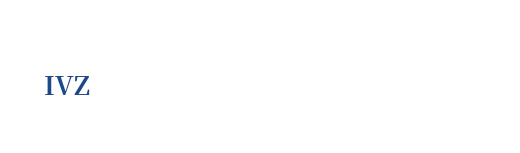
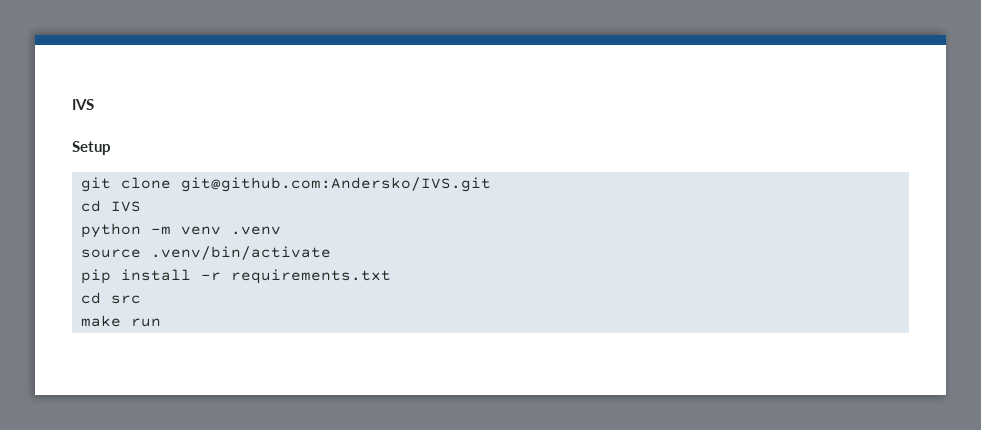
[44,76,90,95] IVZ -> [72,99,94,110] [72,141,111,155] [80,177,491,192] [80,200,141,212] [80,223,281,238] [80,246,331,260] [80,269,391,284] [80,292,141,304] [80,315,161,327] IVS // Setup // git clone git@github.com:Andersko/IVS.git // cd IVS // python -m venv .venv // source .venv/bin/activate // pip install -r requirements.txt // cd src // make run

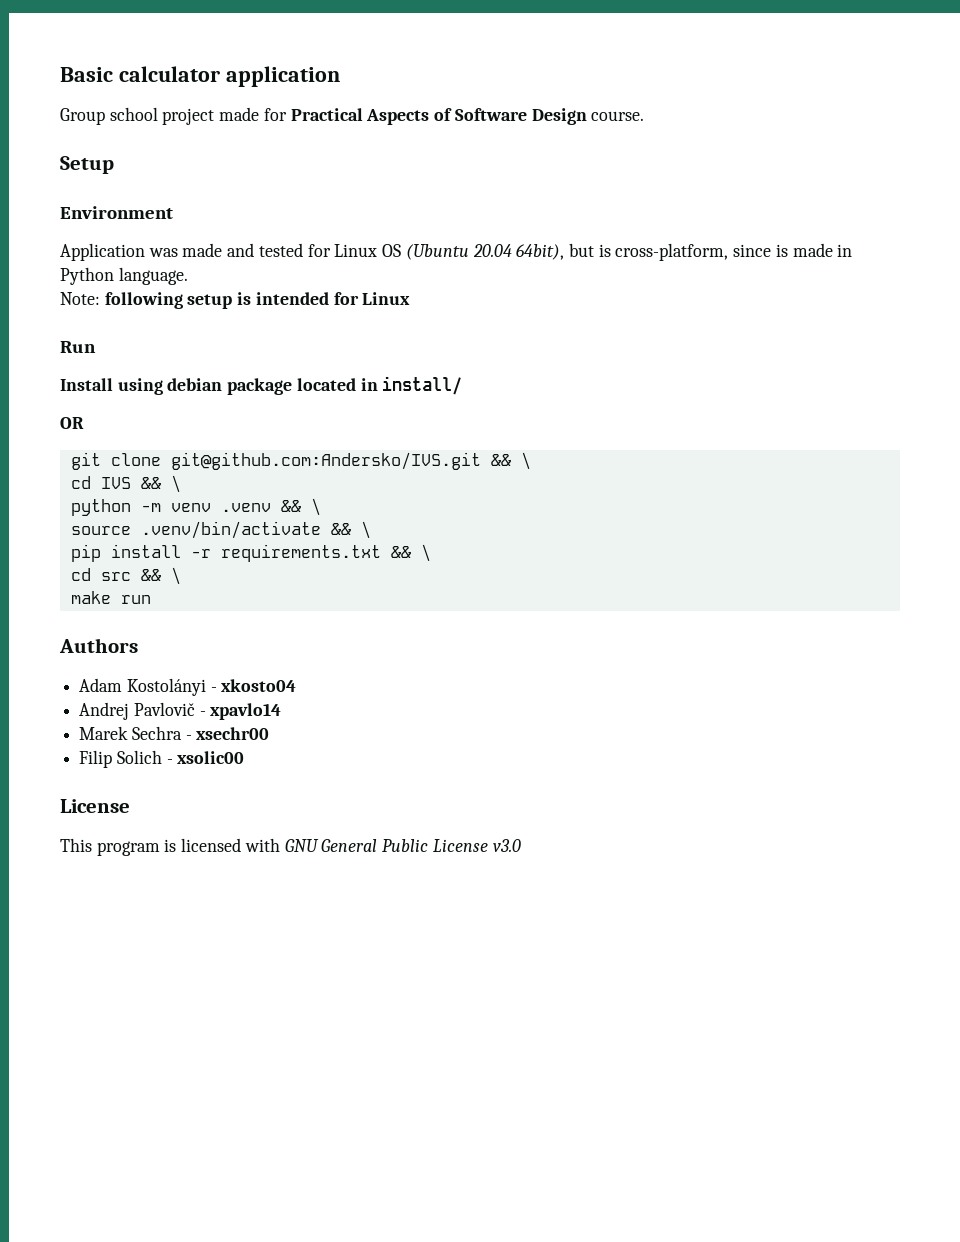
[72,99,94,110] [72,141,111,155] IVS // Setup -> [60,66,340,87] [60,107,645,125] [60,156,114,174] [60,206,173,219] [60,243,853,261] [60,267,188,285] [60,292,411,309] [60,341,96,353] [60,376,463,395] [60,417,84,429] Basic calculator application // Group school project made for Practical Aspects of Software Design course. // Setup // Environment // Application was made and tested for Linux OS (Ubuntu 20.04 64bit), but is cross-platform, since is made in Python language. // Note: following setup is intended for Linux // Run // Install using debian package located in install/ // OR
(491, 184) none -> [490,452,531,470] && \
(141, 206) none -> [140,475,181,493] && \
(281, 230) none -> [280,498,321,516] && \
(331, 253) none -> [330,521,371,539] && \
(391, 276) none -> [390,544,431,562] && \
(141, 299) none -> [140,567,181,585] && \
(161, 322) none -> [59,638,138,653] [79,678,297,696] [79,702,282,720] [79,726,270,740] [79,750,245,768] [60,799,130,813] [60,838,521,856] // Authors // Adam Kostolányi - xkosto04 // Andrej Pavlovič - xpavlo14 // Marek Sechra - xsechr00 // Filip Solich - xsolic00 // License // This program is licensed with GNU General Public License v3.0

